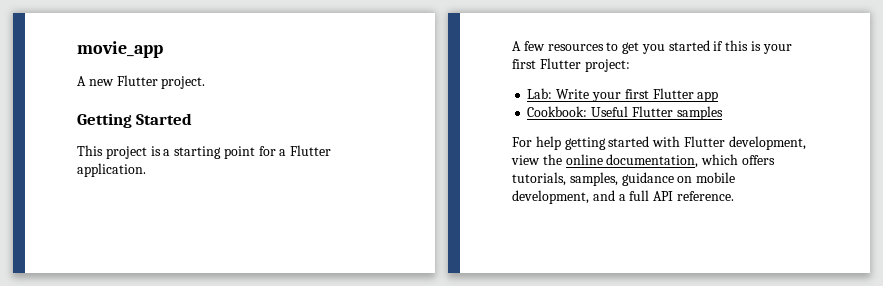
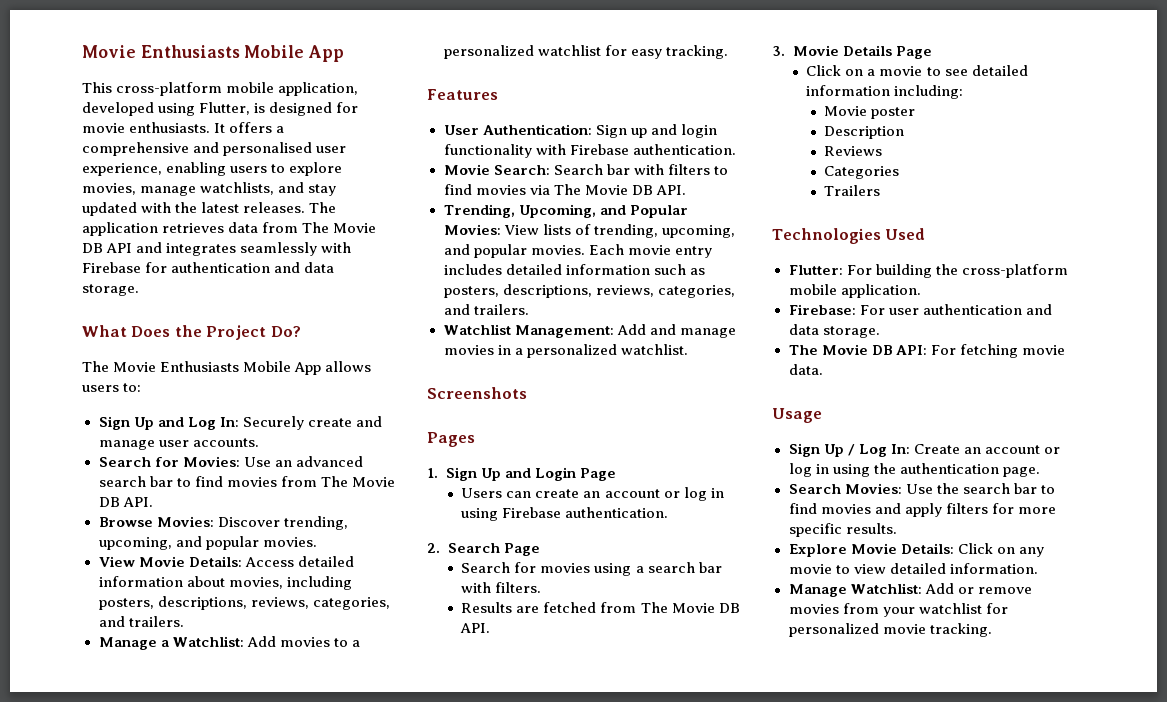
[77,41,163,58] [77,75,206,89] [77,113,193,128] [77,145,332,159] [77,163,146,177] [512,40,792,54] [512,58,630,72] [527,88,719,102] [527,106,723,120] [512,136,806,150] [511,154,775,168] [512,172,736,186] [512,190,734,204] movie_app // A new Flutter project. // Getting Started // This project is a starting point for a Flutter application. // A few resources to get you started if this is your first Flutter project: // Lab: Write your first Flutter app // Cookbook: Useful Flutter samples // For help getting started with Flutter development, view the online documentation, which offers tutorials, samples, guidance on mobile development, and a full API reference. -> [82,45,345,62] [82,82,359,96] [82,102,359,116] [82,122,285,133] [82,142,347,156] [82,162,343,176] [82,182,337,196] [82,202,337,216] [82,222,377,236] [82,242,352,256] [82,262,335,273] [82,284,139,296] [82,325,301,340] [82,361,372,375] [82,383,142,392] [98,416,382,430] [98,438,259,450] [98,456,363,467] [98,476,395,487] [98,497,153,507] [98,516,348,530] [98,536,317,550] [98,556,354,567] [98,576,352,590] [98,596,390,610] [98,616,184,627] [98,636,360,650] [443,45,728,59] [427,89,498,100] [443,124,717,138] [443,144,736,158] [443,164,728,175] [443,184,686,195] [443,204,688,218] [443,224,735,238] [443,244,712,258] [443,264,705,275] [443,284,735,298] [443,304,529,315] [443,324,736,338] [443,344,688,358] [427,387,527,399] [427,432,475,447] [427,467,616,481] [461,487,724,501] [461,507,669,521] [427,543,540,556] [461,562,722,576] [461,582,542,593] [461,602,740,613] [460,623,491,633] [772,45,932,59] [806,65,1028,76] [806,85,964,99] [824,106,916,119] [824,126,905,139] [824,146,883,156] [824,166,900,179] [824,185,881,196] [772,228,926,244] [788,264,1068,278] [788,284,921,298] [788,304,1052,315] [788,324,880,338] [788,344,1065,358] [788,364,823,375] [772,408,822,423] [788,443,1060,457] [788,463,1040,477] [788,483,1055,494] [788,503,1056,517] [788,523,897,537] [788,543,1044,557] [788,563,1038,574] [788,583,1032,597] [788,603,1008,617] [788,623,992,637] Movie Enthusiasts Mobile App // This cross-platform mobile application, developed using Flutter, is designed for movie enthusiasts. It offers a comprehensive and personalised user experience, enabling users to explore movies, manage watchlists, and stay updated with the latest releases. The application retrieves data from The Movie DB API and integrates seamlessly with Firebase for authentication and data storage. // What Does the Project Do? // The Movie Enthusiasts Mobile App allows users to: // Sign Up and Log In: Securely create and manage user accounts. // Search for Movies: Use an advanced search bar to find movies from The Movie DB API. // Browse Movies: Discover trending, upcoming, and popular movies. // View Movie Details: Access detailed information about movies, including posters, descriptions, reviews, categories, and trailers. // Manage a Watchlist: Add movies to a personalized watchlist for easy tracking. // Features // User Authentication: Sign up and login functionality with Firebase authentication. // Movie Search: Search bar with filters to find movies via The Movie DB API. // Trending, Upcoming, and Popular Movies: View lists of trending, upcoming, and popular movies. Each movie entry includes detailed information such as posters, descriptions, reviews, categories, and trailers. // Watchlist Management: Add and manage movies in a personalized watchlist. // Screenshots // Pages // 1. Sign Up and Login Page // Users can create an account or log in using Firebase authentication. // 2. Search Page // Search for movies using a search bar with filters. // Results are fetched from The Movie DB API. // 3. Movie Details Page // Click on a movie to see detailed information including: // Movie poster // Description // Reviews // Categories // Trailers // Technologies Used // Flutter: For building the cross-platform mobile application. // Firebase: For user authentication and data storage. // The Movie DB API: For fetching movie data. // Usage // Sign Up / Log In: Create an account or log in using the authentication page. // Search Movies: Use the search bar to find movies and apply filters for more specific results. // Explore Movie Details: Click on any movie to view detailed information. // Manage Watchlist: Add or remove movies from your watchlist for personalized movie tracking.

